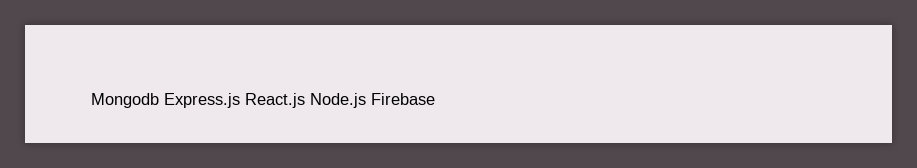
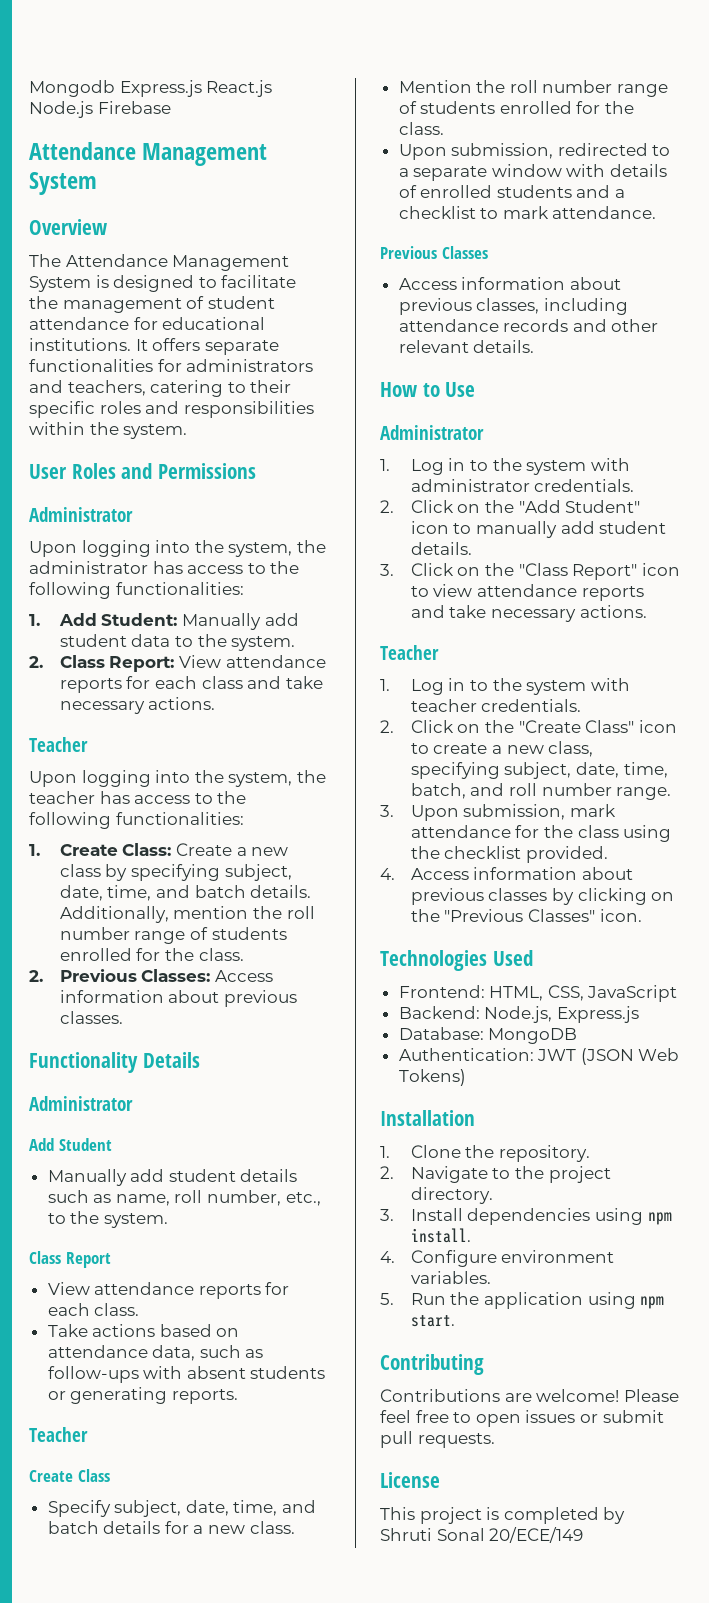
(435, 99) none -> [29,142,268,166] [29,172,97,195] [29,219,107,235] [29,254,290,271] [29,275,297,292] [29,296,275,313] [29,317,266,330] [29,338,279,355] [29,359,314,372] [29,380,292,397] [29,401,314,418] [29,422,188,439] [29,463,257,479] [29,507,133,522] [29,540,326,557] [29,561,300,574] [29,582,244,599] [29,613,299,630] [59,634,296,651] [29,655,326,672] [59,676,323,693] [59,697,216,714] [29,737,88,752] [29,770,326,787] [29,791,247,804] [29,812,244,829] [29,843,289,856] [59,864,292,881] [59,885,312,901] [59,906,315,923] [59,927,287,944] [59,948,244,961] [29,969,273,982] [59,990,297,1007] [59,1011,123,1024] [29,1052,200,1073] [29,1096,133,1111] [29,1138,112,1151] [47,1169,298,1186] [47,1190,321,1206] [47,1211,168,1228] [29,1251,111,1268] [47,1282,290,1299] [47,1303,140,1316] [47,1324,240,1337] [47,1345,264,1361] [47,1366,326,1383] [47,1387,238,1404] [29,1427,88,1442] [29,1469,110,1482] [47,1500,317,1517] [47,1521,295,1534] [398,80,669,97] [398,101,635,114] [398,122,444,135] [398,143,671,160] [398,164,668,181] [398,185,626,198] [398,206,657,219] [380,246,488,259] [398,277,621,290] [398,298,628,315] [398,319,659,332] [398,340,535,353] [380,382,476,397] [380,425,484,440] [380,458,630,475] [410,479,635,492] [380,500,641,513] [410,521,667,538] [410,542,472,555] [380,563,680,580] [410,584,644,601] [410,605,647,622] [380,645,439,660] [380,678,630,695] [410,699,582,712] [380,720,677,733] [410,741,594,757] [410,762,668,779] [410,783,672,800] [380,804,616,821] [410,825,672,842] [410,846,608,863] [380,867,633,880] [410,888,675,905] [410,909,642,922] [380,950,533,971] [398,985,678,1002] [398,1006,639,1023] [398,1027,578,1044] [398,1048,680,1065] [398,1069,466,1086] [380,1110,475,1126] [380,1145,590,1162] [380,1166,611,1183] [410,1187,493,1204] [380,1208,672,1225] [410,1228,471,1243] [380,1250,615,1267] [410,1271,491,1284] [380,1292,665,1309] [410,1315,455,1327] [380,1354,484,1375] [380,1389,679,1402] [380,1410,664,1427] [380,1431,495,1448] [380,1472,440,1488] [380,1507,626,1524] [380,1527,584,1543] // Attendance Management System // Overview // The Attendance Management System is designed to facilitate the management of student attendance for educational institutions. It offers separate functionalities for administrators and teachers, catering to their specific roles and responsibilities within the system. // User Roles and Permissions // Administrator // Upon logging into the system, the administrator has access to the following functionalities: // 1. Add Student: Manually add student data to the system. // 2. Class Report: View attendance reports for each class and take necessary actions. // Teacher // Upon logging into the system, the teacher has access to the following functionalities: // 1. Create Class: Create a new class by specifying subject, date, time, and batch details. Additionally, mention the roll number range of students enrolled for the class. // 2. Previous Classes: Access information about previous classes. // Functionality Details // Administrator // Add Student // Manually add student details such as name, roll number, etc., to the system. // Class Report // View attendance reports for each class. // Take actions based on attendance data, such as follow-ups with absent students or generating reports. // Teacher // Create Class // Specify subject, date, time, and batch details for a new class. // Mention the roll number range of students enrolled for the class. // Upon submission, redirected to a separate window with details of enrolled students and a checklist to mark attendance. // Previous Classes // Access information about previous classes, including attendance records and other relevant details. // How to Use // Administrator // 1. Log in to the system with administrator credentials. // 2. Click on the "Add Student" icon to manually add student details. // 3. Click on the "Class Report" icon to view attendance reports and take necessary actions. // Teacher // 1. Log in to the system with teacher credentials. // 2. Click on the "Create Class" icon to create a new class, specifying subject, date, time, batch, and roll number range. // 3. Upon submission, mark attendance for the class using the checklist provided. // 4. Access information about previous classes by clicking on the "Previous Classes" icon. // Technologies Used // Frontend: HTML, CSS, JavaScript // Backend: Node.js, Express.js // Database: MongoDB // Authentication: JWT (JSON Web Tokens) // Installation // 1. Clone the repository. // 2. Navigate to the project directory. // 3. Install dependencies using npm install. // 4. Configure environment variables. // 5. Run the application using npm start. // Contributing // Contributions are welcome! Please feel free to open issues or submit pull requests. // License // This project is completed by Shruti Sonal 20/ECE/149

